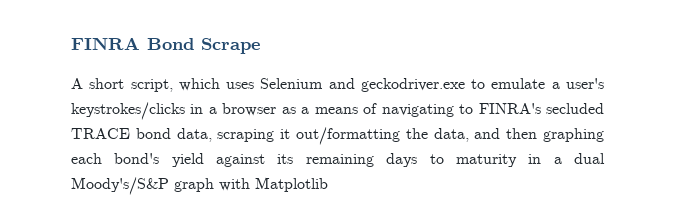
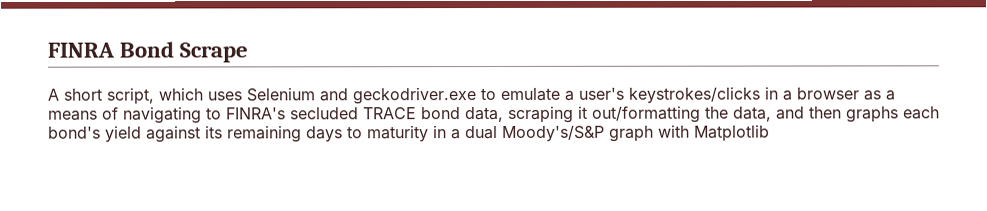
[543,128,604,142] graphing -> [846,106,899,123] graphs

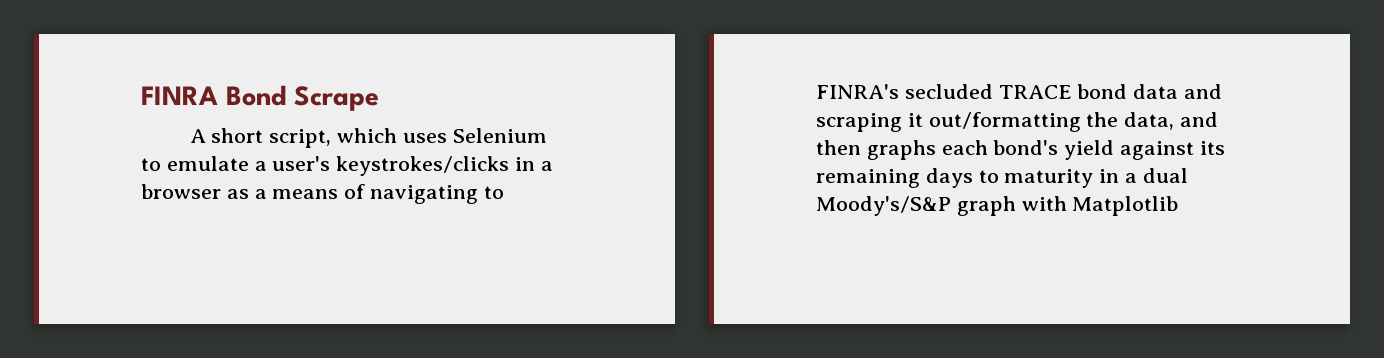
[319,87,476,105] and geckodriver.exe -> (547, 135) none
[465,106,504,123] data, -> [1133,84,1223,99] data and

